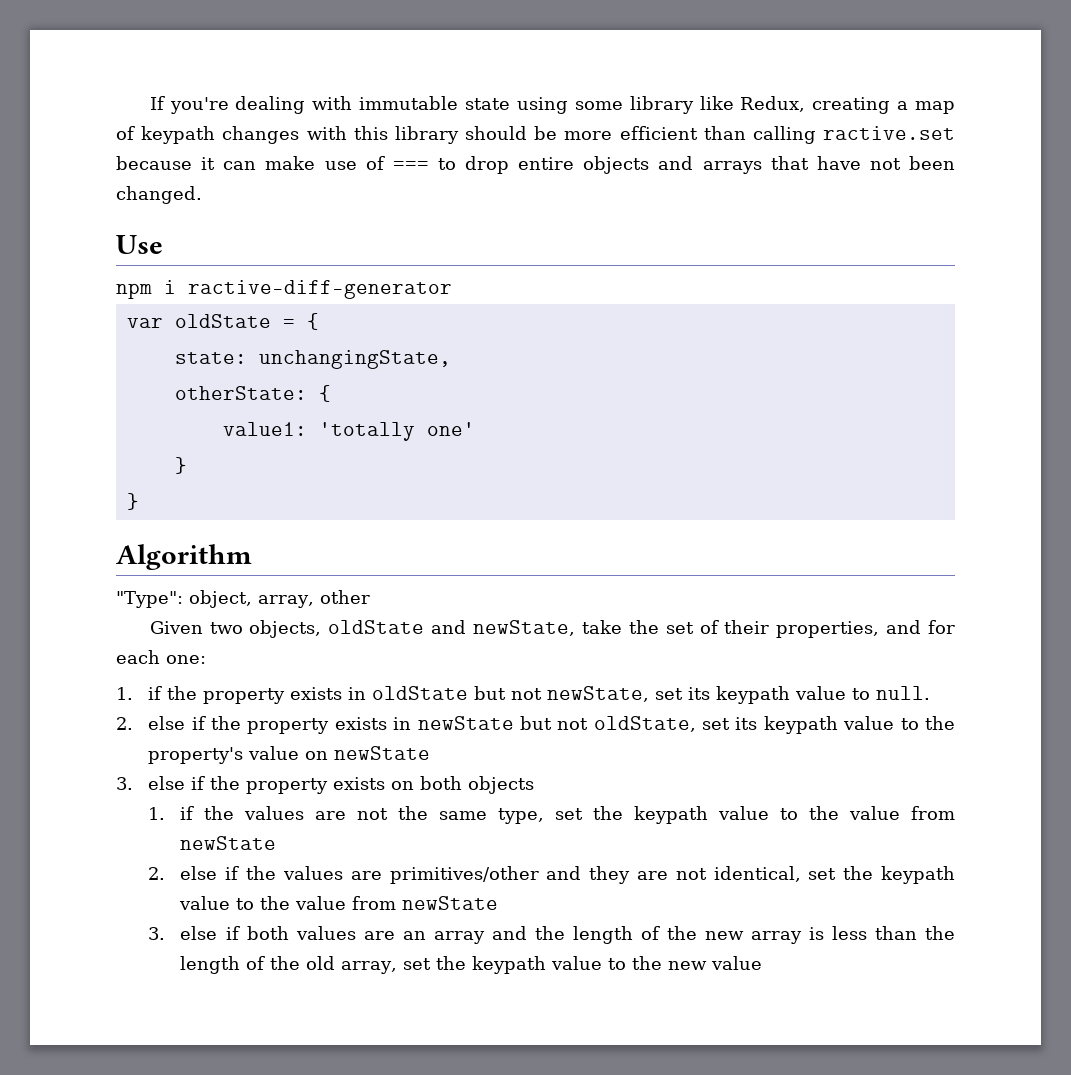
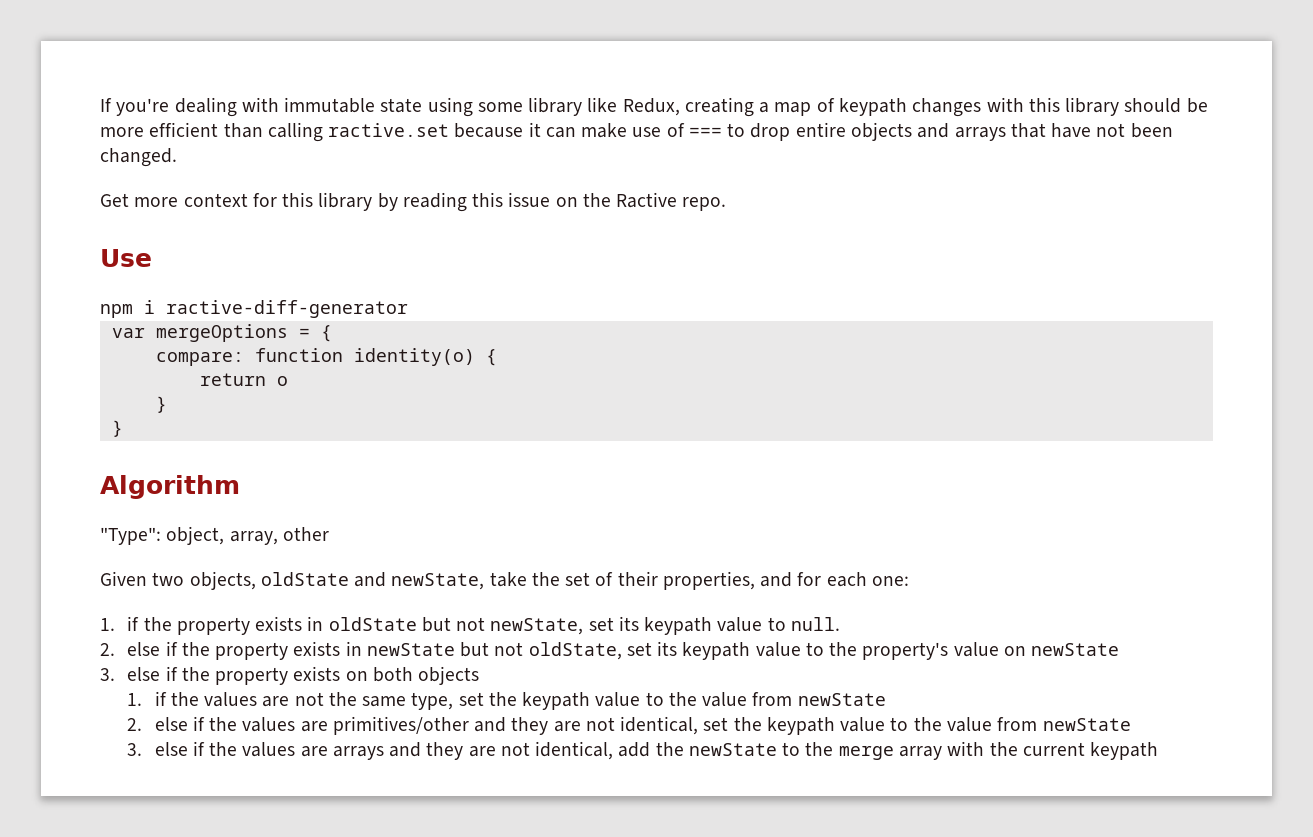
(202, 195) none -> [100,192,727,212] // Get more context for this library by reading this issue on the Ractive repo.
[174,314,271,328] oldState -> [155,324,288,342] mergeOptions
[174,350,451,369] [174,385,331,402] [222,422,475,441] state: unchangingState, // otherState: { // value1: 'totally one' -> [155,348,497,366] [199,373,288,386] compare: function identity(o) { // return o
[246,926,955,944] [180,956,763,974] both values are an array and the length of the new array is less than the length of the old array, set the keypath value to the new value -> [209,741,1159,760] the values are arrays and they are not identical, add the newState to the merge array with the current keypath

